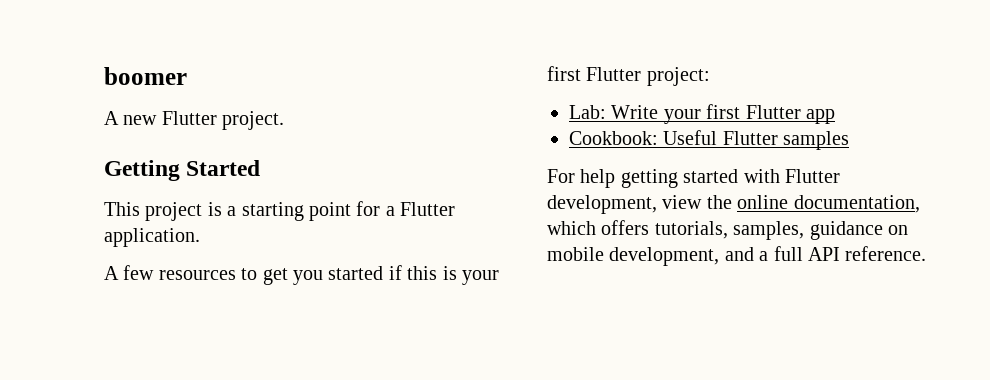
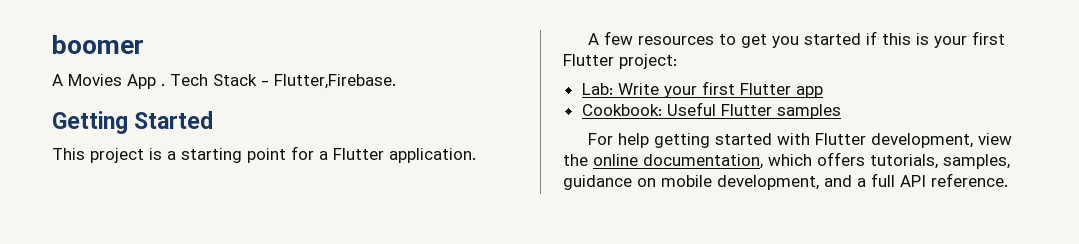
[123,111,285,130] new Flutter project. -> [68,74,396,89] Movies App . Tech Stack - Flutter,Firebase.

